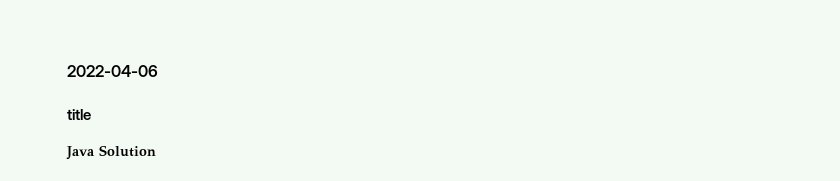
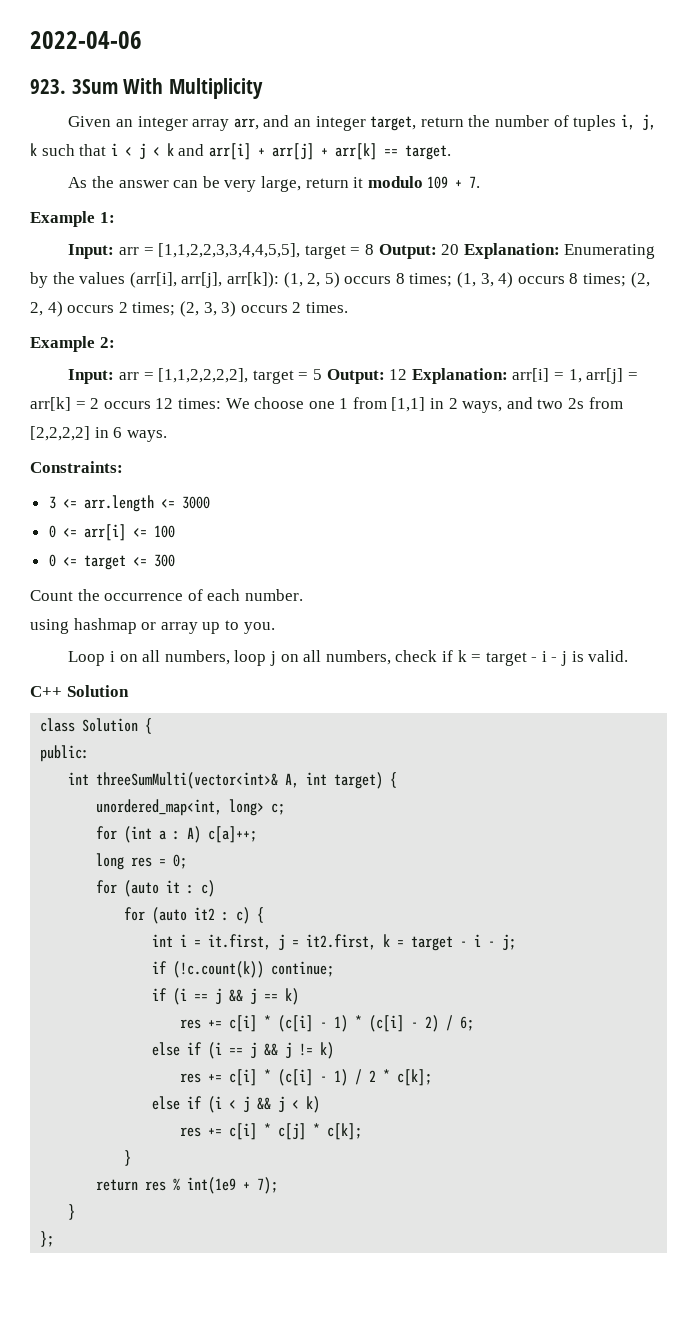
[67,109,91,120] [66,145,156,160] title // Java Solution -> [30,78,264,99] [68,114,656,131] [30,143,451,160] [68,176,481,192] [30,211,115,227] [68,243,656,259] [30,272,650,288] [30,301,348,317] [30,336,115,352] [68,368,638,384] [30,397,623,413] [30,426,167,442] [30,461,123,473] [48,495,210,512] [48,524,175,541] [48,554,175,570] [30,589,303,601] [30,618,275,634] [68,650,629,666] [30,685,129,697] [40,718,153,734] [40,745,90,762] [68,772,398,789] [96,799,286,816] [96,826,258,843] [96,853,188,870] [96,880,216,897] [124,907,265,924] [152,934,517,951] [152,961,335,978] [152,988,300,1005] [180,1015,475,1032] [152,1042,335,1059] [180,1069,433,1086] [152,1096,321,1113] [180,1123,363,1140] [124,1150,132,1166] [96,1177,279,1194] [68,1204,76,1220] [40,1231,55,1247] 923. 3Sum With Multiplicity // Given an integer array arr, and an integer target, return the number of tuples i, j, k such that i < j < k and arr[i] + arr[j] + arr[k] == target. // As the answer can be very large, return it modulo 109 + 7. // Example 1: // Input: arr = [1,1,2,2,3,3,4,4,5,5], target = 8 Output: 20 Explanation: Enumerating by the values (arr[i], arr[j], arr[k]): (1, 2, 5) occurs 8 times; (1, 3, 4) occurs 8 times; (2, 2, 4) occurs 2 times; (2, 3, 3) occurs 2 times. // Example 2: // Input: arr = [1,1,2,2,2,2], target = 5 Output: 12 Explanation: arr[i] = 1, arr[j] = arr[k] = 2 occurs 12 times: We choose one 1 from [1,1] in 2 ways, and two 2s from [2,2,2,2] in 6 ways. // Constraints: // 3 <= arr.length <= 3000 // 0 <= arr[i] <= 100 // 0 <= target <= 300 // Count the occurrence of each number. // using hashmap or array up to you. // Loop i on all numbers, loop j on all numbers, check if k = target - i - j is valid. // C++ Solution // class Solution { // public: // int threeSumMulti(vector<int>& A, int target) { // unordered_map<int, long> c; // for (int a : A) c[a]++; // long res = 0; // for (auto it : c) // for (auto it2 : c) { // int i = it.first, j = it2.first, k = target - i - j; // if (!c.count(k)) continue; // if (i == j && j == k) // res += c[i] * (c[i] - 1) * (c[i] - 2) / 6; // else if (i == j && j != k) // res += c[i] * (c[i] - 1) / 2 * c[k]; // else if (i < j && j < k) // res += c[i] * c[j] * c[k]; // } // return res % int(1e9 + 7); // } // };

